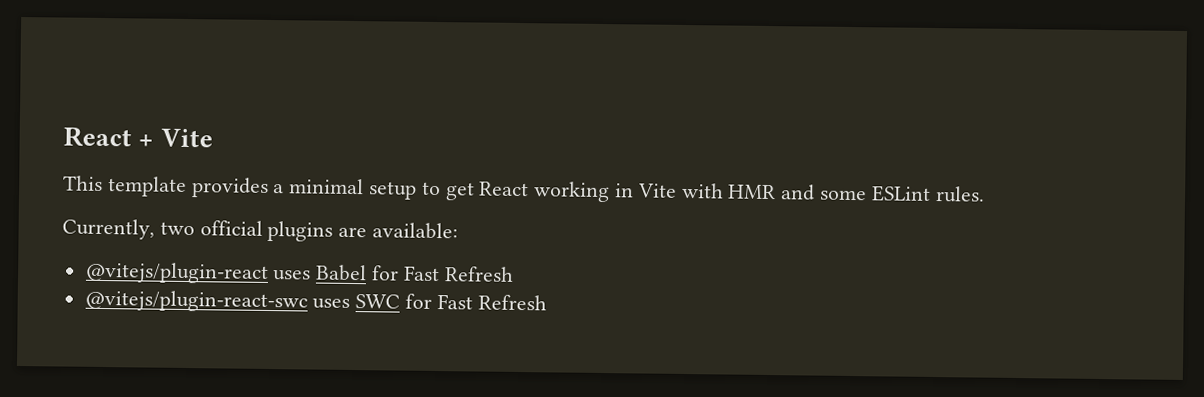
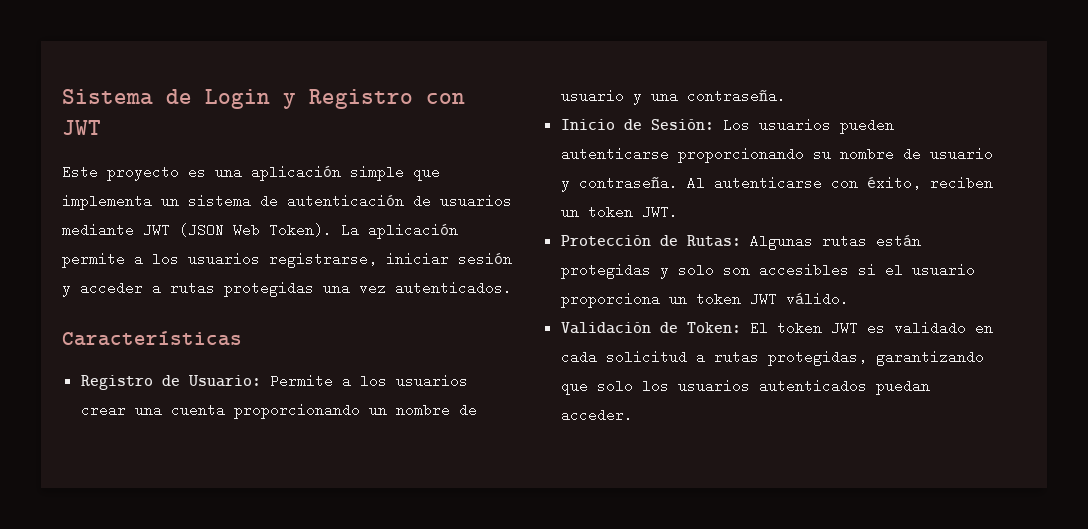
[63,126,213,148] [63,175,985,203] [62,218,459,242] [84,261,514,284] [84,289,547,313] React + Vite // This template provides a minimal setup to get React working in Vite with HMR and some ESLint rules. // Currently, two official plugins are available: // @vitejs/plugin-react uses Babel for Fast Refresh // @vitejs/plugin-react-swc uses SWC for Fast Refresh -> [62,89,465,109] [62,120,101,135] [62,165,440,181] [62,194,512,210] [62,223,458,239] [62,252,512,268] [62,281,512,297] [62,331,242,346] [80,374,468,390] [80,403,477,419] [560,89,786,105] [560,118,894,134] [560,147,993,163] [560,176,993,192] [560,205,678,219] [560,234,921,250] [560,263,975,279] [560,292,849,308] [560,321,993,335] [560,350,984,366] [560,379,930,395] [560,408,633,422] Sistema de Login y Registro con JWT // Este proyecto es una aplicación simple que implementa un sistema de autenticación de usuarios mediante JWT (JSON Web Token). La aplicación permite a los usuarios registrarse, iniciar sesión y acceder a rutas protegidas una vez autenticados. // Características // Registro de Usuario: Permite a los usuarios crear una cuenta proporcionando un nombre de usuario y una contraseña. // Inicio de Sesión: Los usuarios pueden autenticarse proporcionando su nombre de usuario y contraseña. Al autenticarse con éxito, reciben un token JWT. // Protección de Rutas: Algunas rutas están protegidas y solo son accesibles si el usuario proporciona un token JWT válido. // Validación de Token: El token JWT es validado en cada solicitud a rutas protegidas, garantizando que solo los usuarios autenticados puedan acceder.

